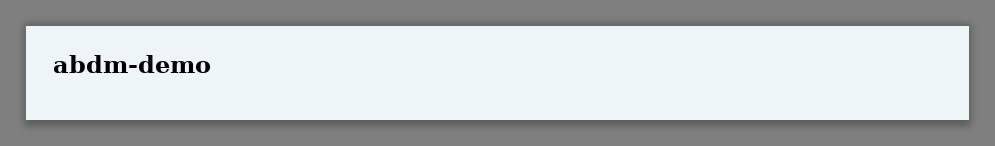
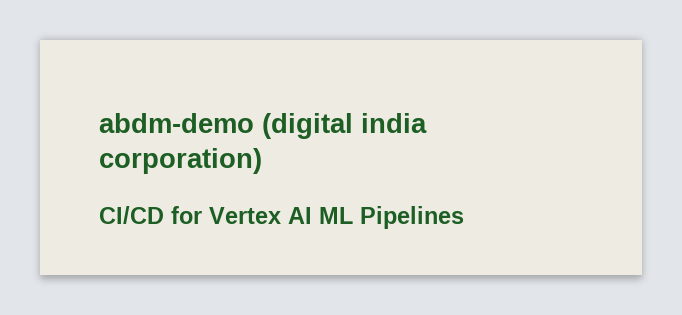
(211, 64) none -> [262,113,427,139] [99,148,262,174] [99,206,464,229] (digital india corporation) // CI/CD for Vertex AI ML Pipelines

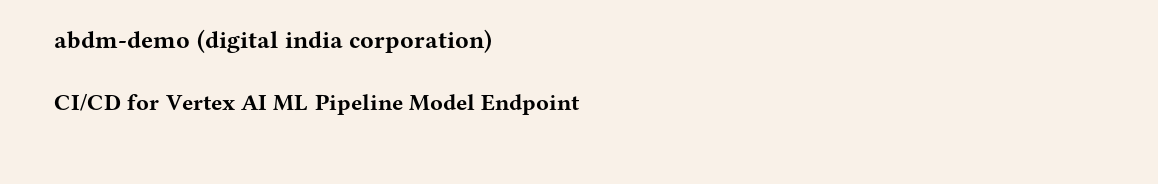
[360,206,464,229] Pipelines -> [314,94,581,115] Pipeline Model Endpoint

